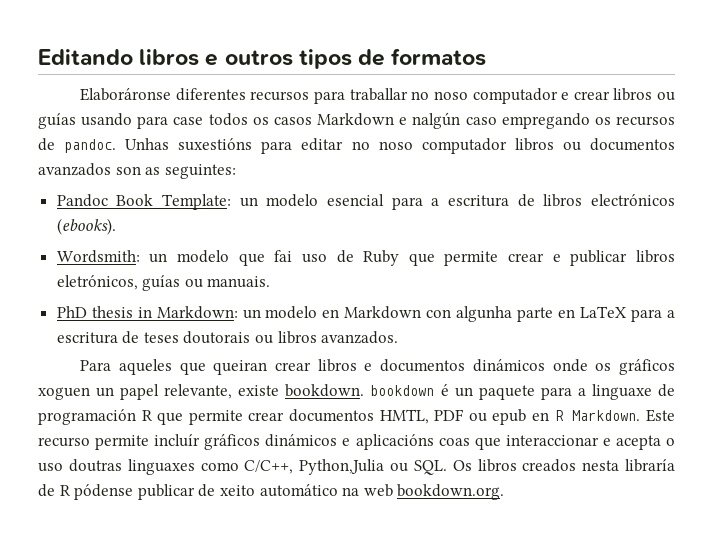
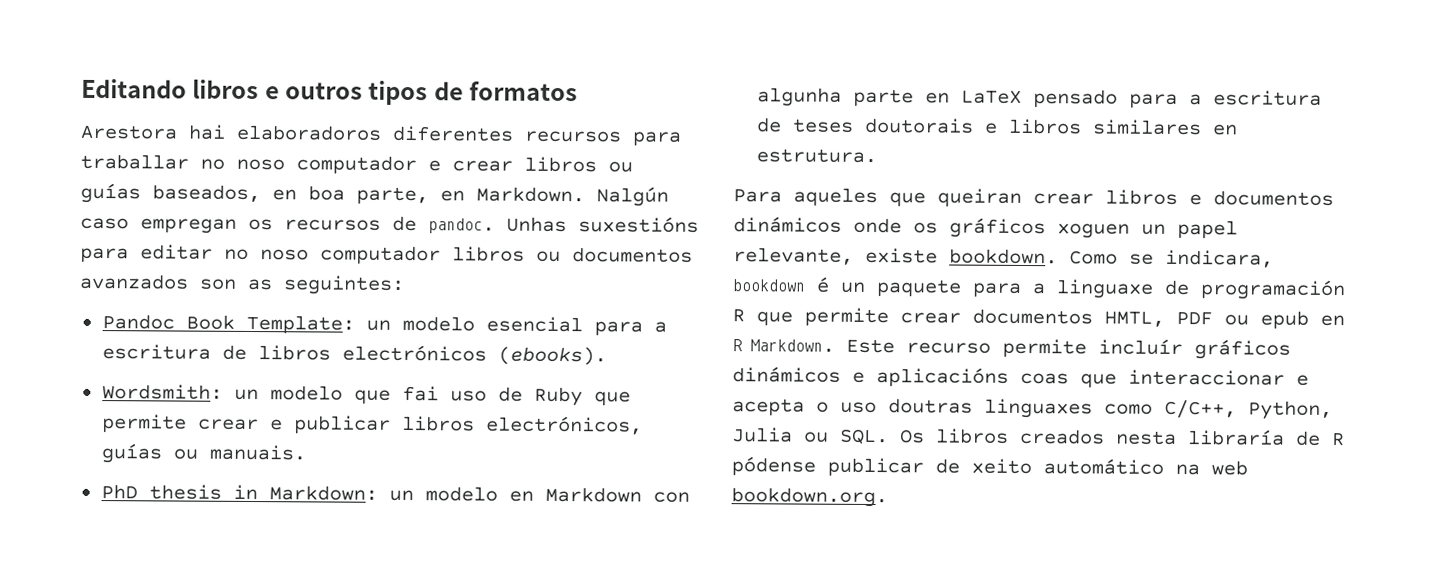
[80,88,172,101] Elaboráronse -> [80,124,382,141] Arestora hai elaboradoros
[81,112,590,129] usando para case todos os casos Markdown e nalgún caso empregando -> [152,184,669,207] [80,217,237,234] baseados, en boa parte, en Markdown. Nalgún caso empregan
[56,275,138,290] eletrónicos, -> [485,415,643,435] electrónicos,
(627, 312) none -> [1032,89,1118,108] pensado
[255,331,399,344] ou libros avanzados. -> [983,118,1238,136] [755,148,877,164] e libros similares en estrutura.
(365, 390) none -> [1069,249,1274,268] Como se indicara,
[299,459,385,475] Python,Julia -> [1248,400,1333,420] [731,427,793,443] Python, Julia

